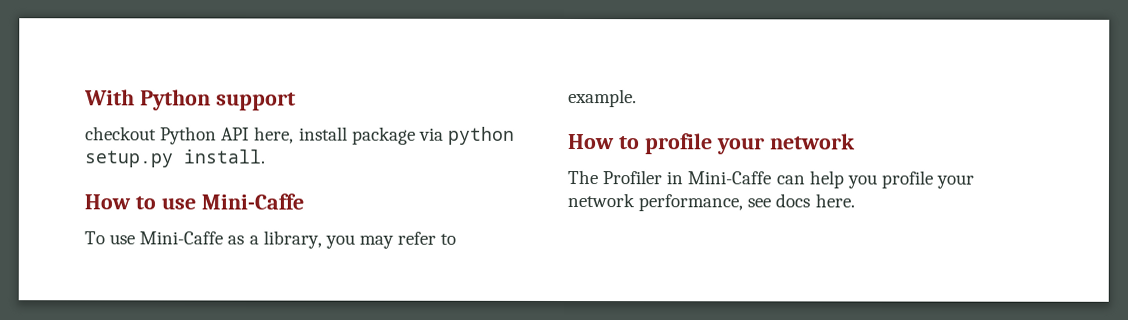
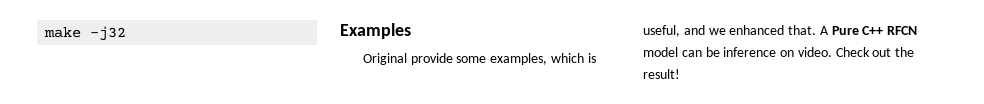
[84,89,296,111] [85,126,515,145] [84,149,266,168] [84,193,304,210] [84,230,457,249] [568,89,637,108] [568,133,856,155] [567,170,975,189] [567,193,855,212] With Python support // checkout Python API here, install package via python setup.py install. // How to use Mini-Caffe // To use Mini-Caffe as a library, you may refer to example. // How to profile your network // The Profiler in Mini-Caffe can help you profile your network performance, see docs here. -> [44,26,127,41] [340,23,411,39] [362,53,596,65] [643,25,918,37] [643,47,915,57] [643,69,680,79] make -j32 // Examples // Original provide some examples, which is useful, and we enhanced that. A Pure C++ RFCN model can be inference on video. Check out the result!

